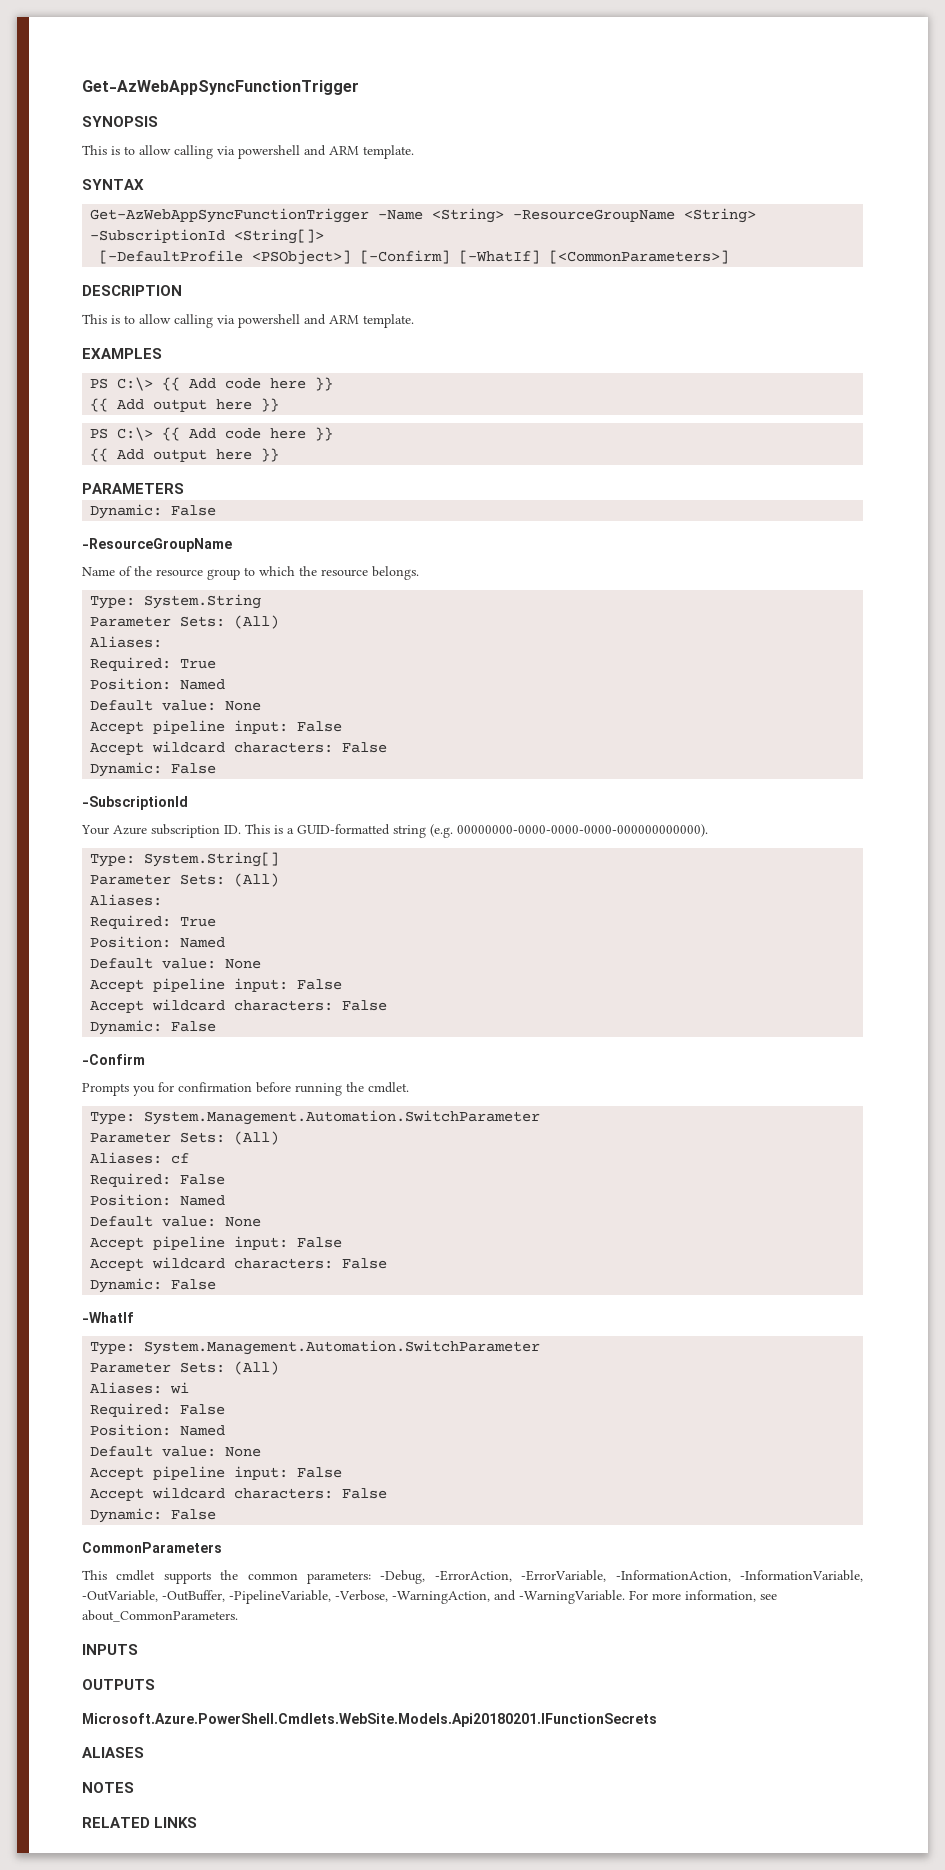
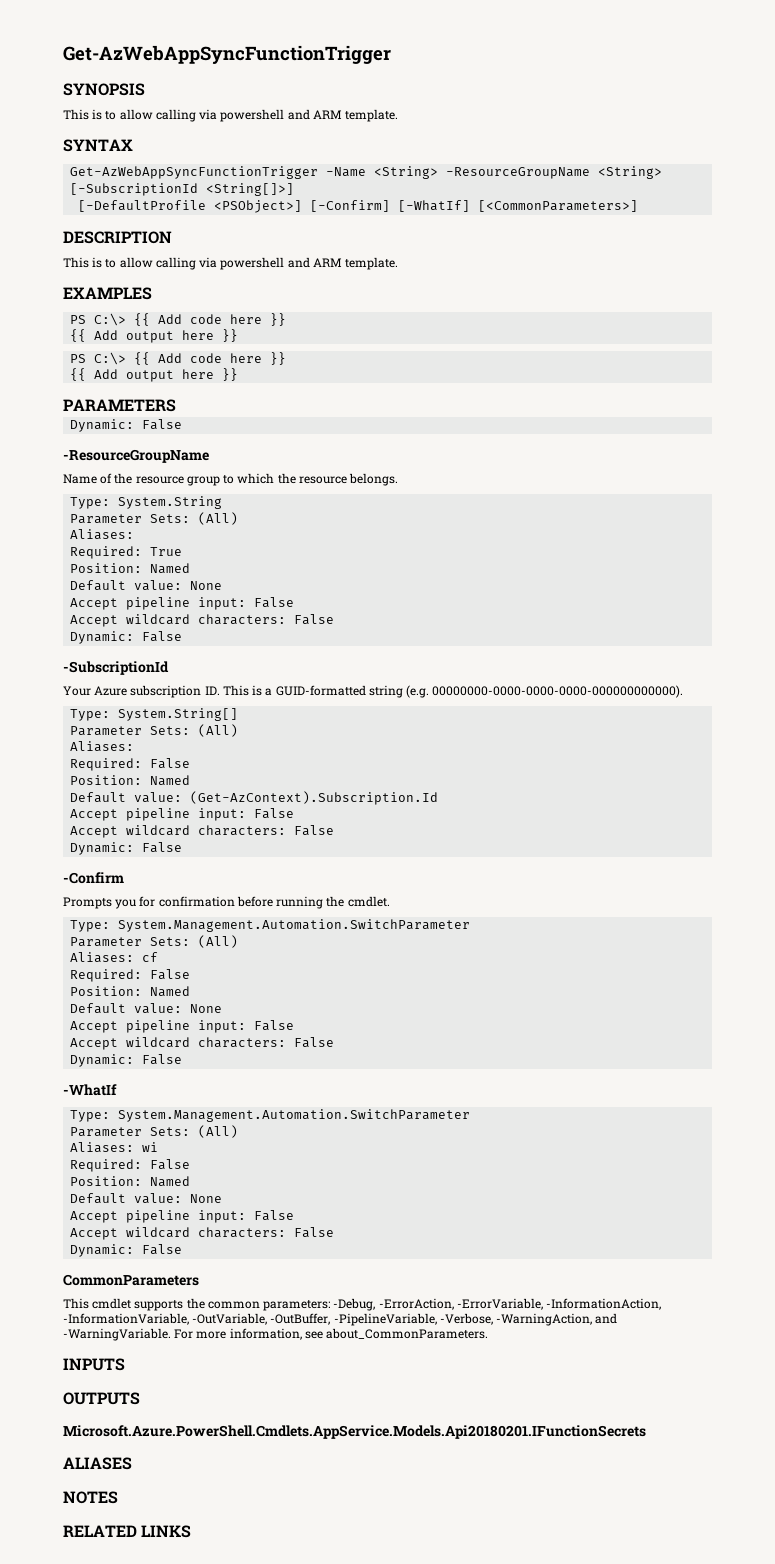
[90,229,325,244] -SubscriptionId <String[]> -> [70,183,295,196] [-SubscriptionId <String[]>]
[180,917,217,927] [90,936,226,948] [90,958,262,969] True // Position: Named // Default value: None -> [150,758,191,769] [70,775,191,786] [70,791,439,805] False // Position: Named // Default value: (Get-AzContext).Subscription.Id
[82,1713,657,1727] Microsoft.Azure.PowerShell.Cmdlets.WebSite.Models.Api20180201.IFunctionSecrets -> [63,1425,646,1439] Microsoft.Azure.PowerShell.Cmdlets.AppService.Models.Api20180201.IFunctionSecrets

